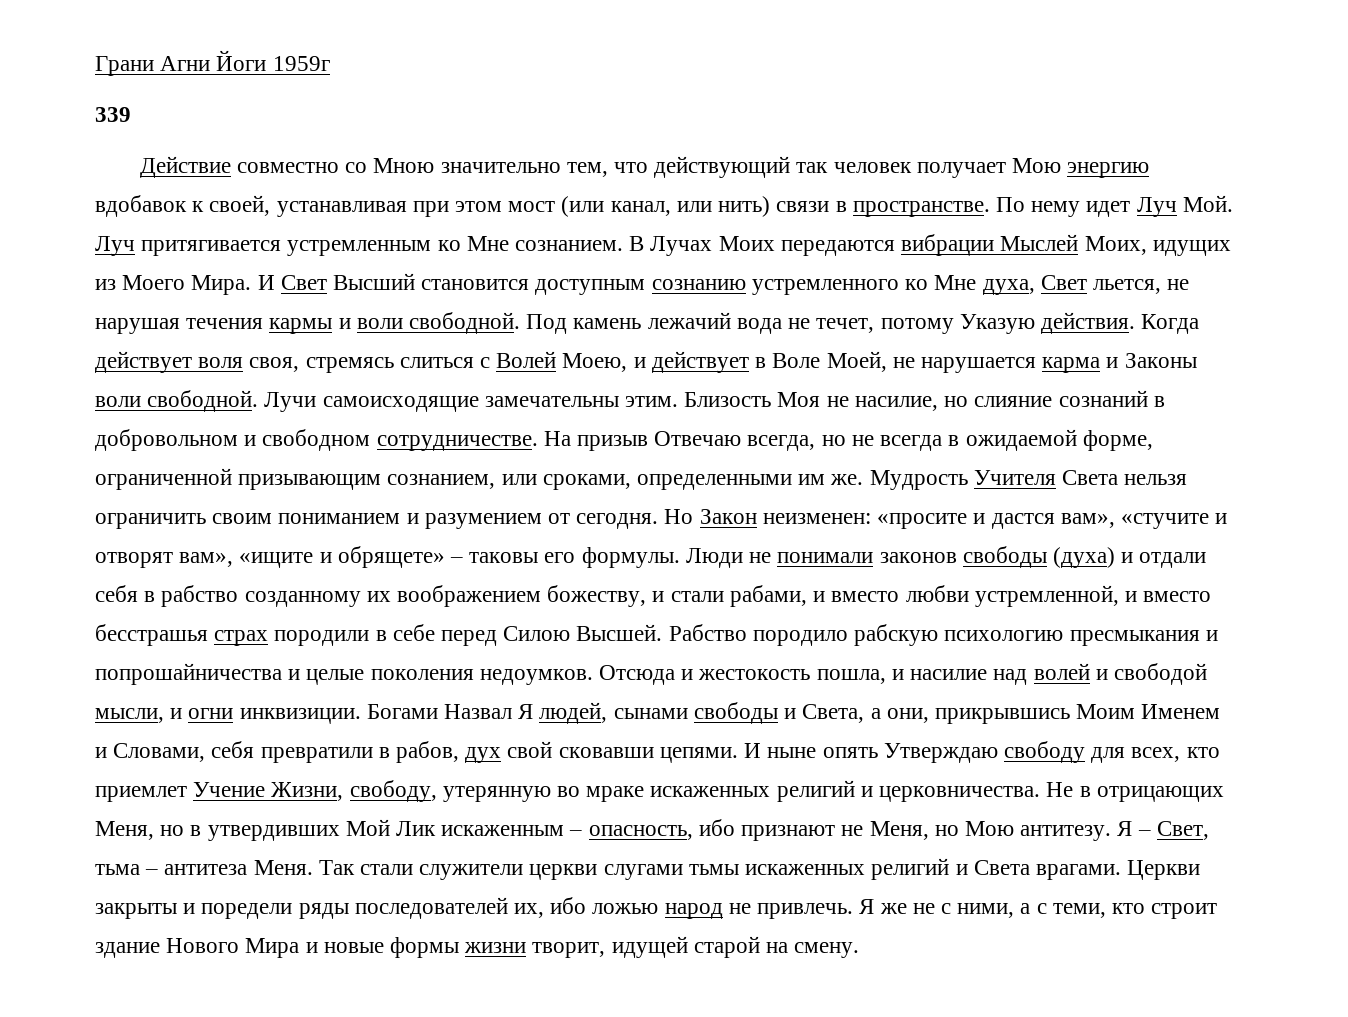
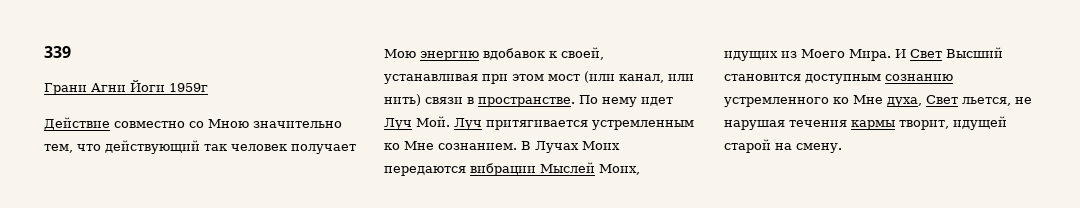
(95, 66) none -> [44,46,71,58] 339 //
[95,107,131,122] // 339 -> (208, 87) none
[338,312,1200,334] [95,351,1197,373] [95,390,1165,412] [95,429,1153,451] [95,468,1188,490] [95,509,1228,529] [95,546,1207,568] [95,585,1212,607] [95,624,1218,646] [95,663,1207,685] [95,702,1221,724] [95,741,1220,763] [95,780,1224,802] [95,819,1209,841] [95,858,1201,880] [95,897,1218,919] [95,937,527,958] и воли свободной. Под камень лежачий вода не течет, потому Указую действия. Когда действует воля своя, стремясь слиться с Волей Моею, и действует в Воле Моей, не нарушается карма и Законы воли свободной. Лучи самоисходящие замечательны этим. Близость Моя не насилие, но слияние сознаний в добровольном и свободном сотрудничестве. На призыв Отвечаю всегда, но не всегда в ожидаемой форме, ограниченной призывающим сознанием, или сроками, определенными им же. Мудрость Учителя Света нельзя ограничить своим пониманием и разумением от сегодня. Но Закон неизменен: «просите и дастся вам», «стучите и отворят вам», «ищите и обрящете» – таковы его формулы. Люди не понимали законов свободы (духа) и отдали себя в рабство созданному их воображением божеству, и стали рабами, и вместо любви устремленной, и вместо бесстрашья страх породили в себе перед Силою Высшей. Рабство породило рабскую психологию пресмыкания и попрошайничества и целые поколения недоумков. Отсюда и жестокость пошла, и насилие над волей и свободой мысли, и огни инквизиции. Богами Назвал Я людей, сынами свободы и Света, а они, прикрывшись Моим Именем и Словами, себя превратили в рабов, дух свой сковавши цепями. И ныне опять Утверждаю свободу для всех, кто приемлет Учение Жизни, свободу, утерянную во мраке искаженных религий и церковничества. Не в отрицающих Меня, но в утвердивших Мой Лик искаженным – опасность, ибо признают не Меня, но Мою антитезу. Я – Свет, тьма – антитеза Меня. Так стали служители церкви слугами тьмы искаженных религий и Света врагами. Церкви закрыты и поредели ряды последователей их, ибо ложью народ не привлечь. Я же не с ними, а с теми, кто строит здание Нового Мира и новые формы жизни -> (895, 125) none

